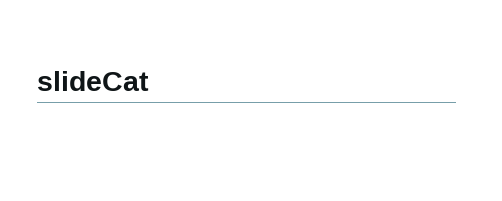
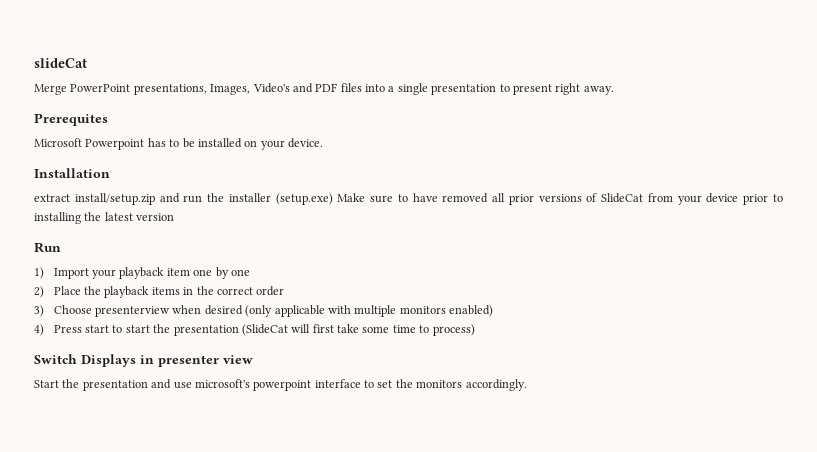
(149, 81) none -> [34,83,614,95] [34,113,108,126] [34,138,323,150] [34,168,110,178] [34,193,784,205] [34,212,175,224] [34,242,61,253] [34,267,250,279] [34,286,285,298] [34,305,494,317] [34,324,475,336] [34,354,253,367] [34,379,527,391] // Merge PowerPoint presentations, Images, Video's and PDF files into a single presentation to present right away. // Prerequites // Microsoft Powerpoint has to be installed on your device. // Installation // extract install/setup.zip and run the installer (setup.exe) Make sure to have removed all prior versions of SlideCat from your device prior to installing the latest version // Run // 1) Import your playback item one by one // 2) Place the playback items in the correct order // 3) Choose presenterview when desired (only applicable with multiple monitors enabled) // 4) Press start to start the presentation (SlideCat will first take some time to process) // Switch Displays in presenter view // Start the presentation and use microsoft's powerpoint interface to set the monitors accordingly.

